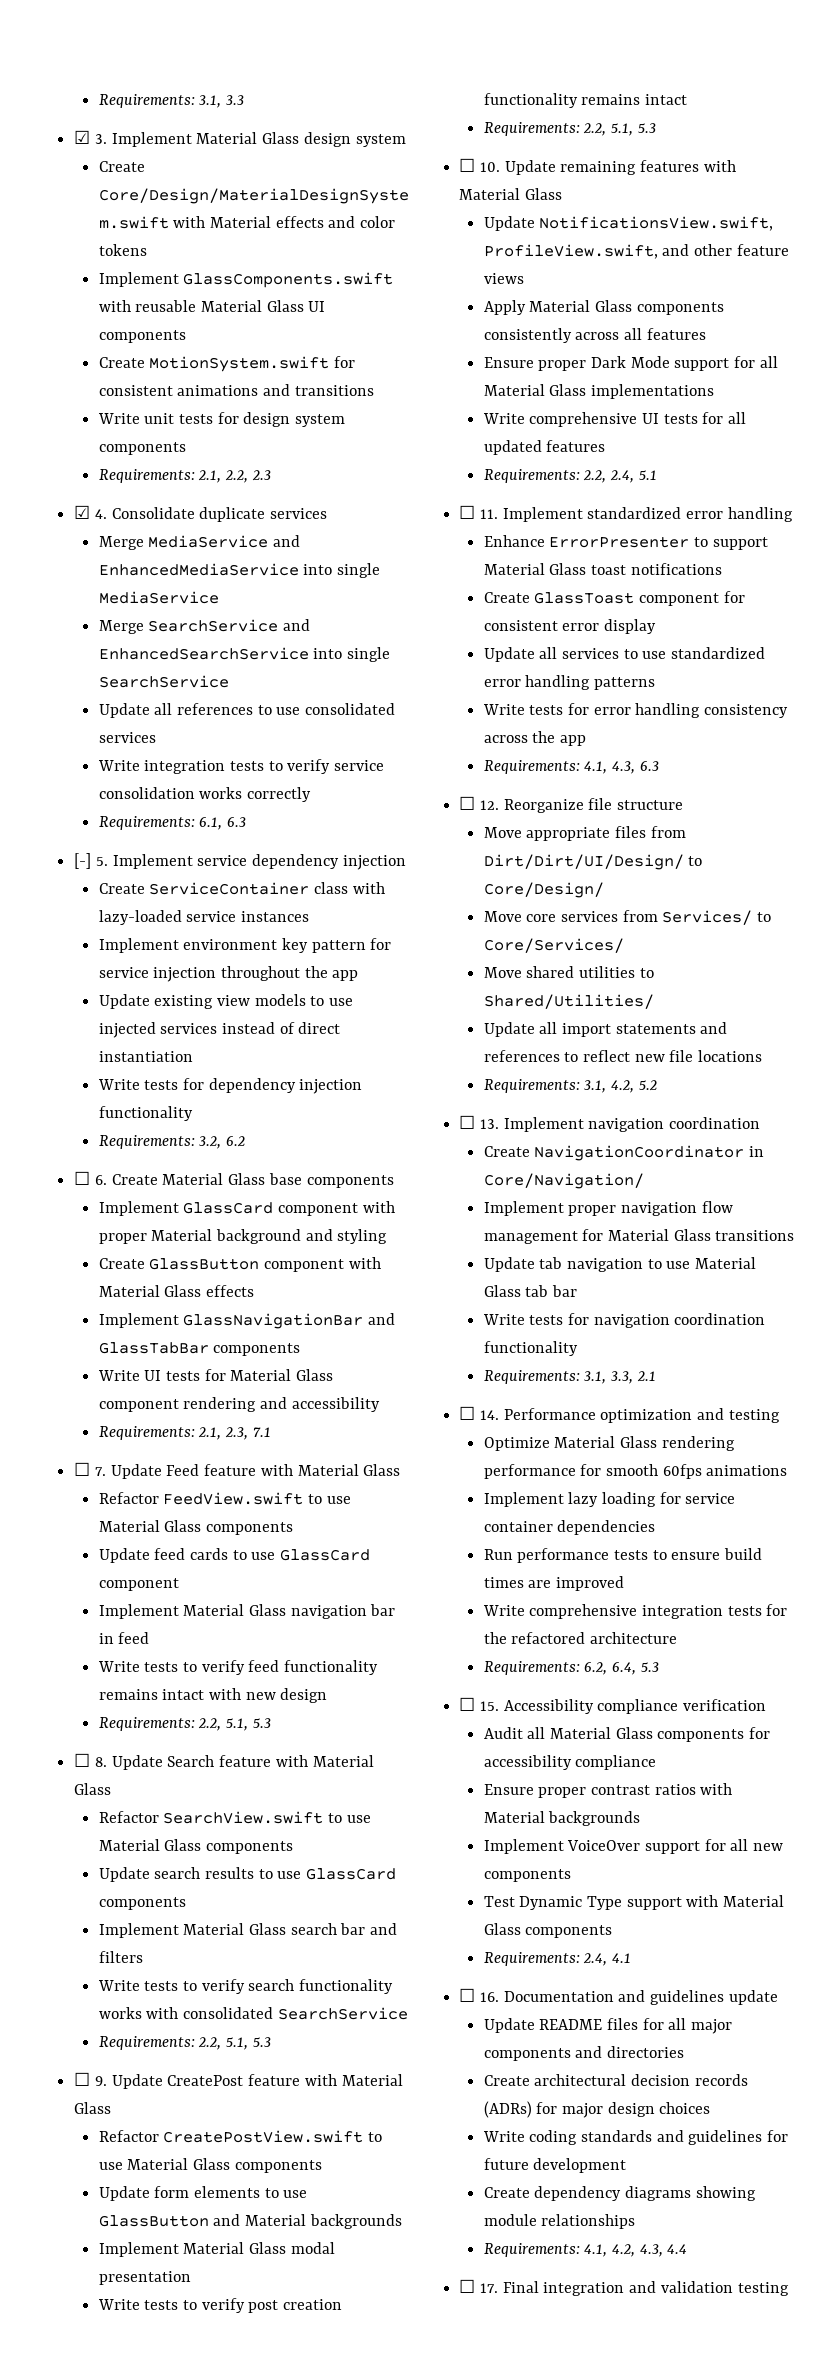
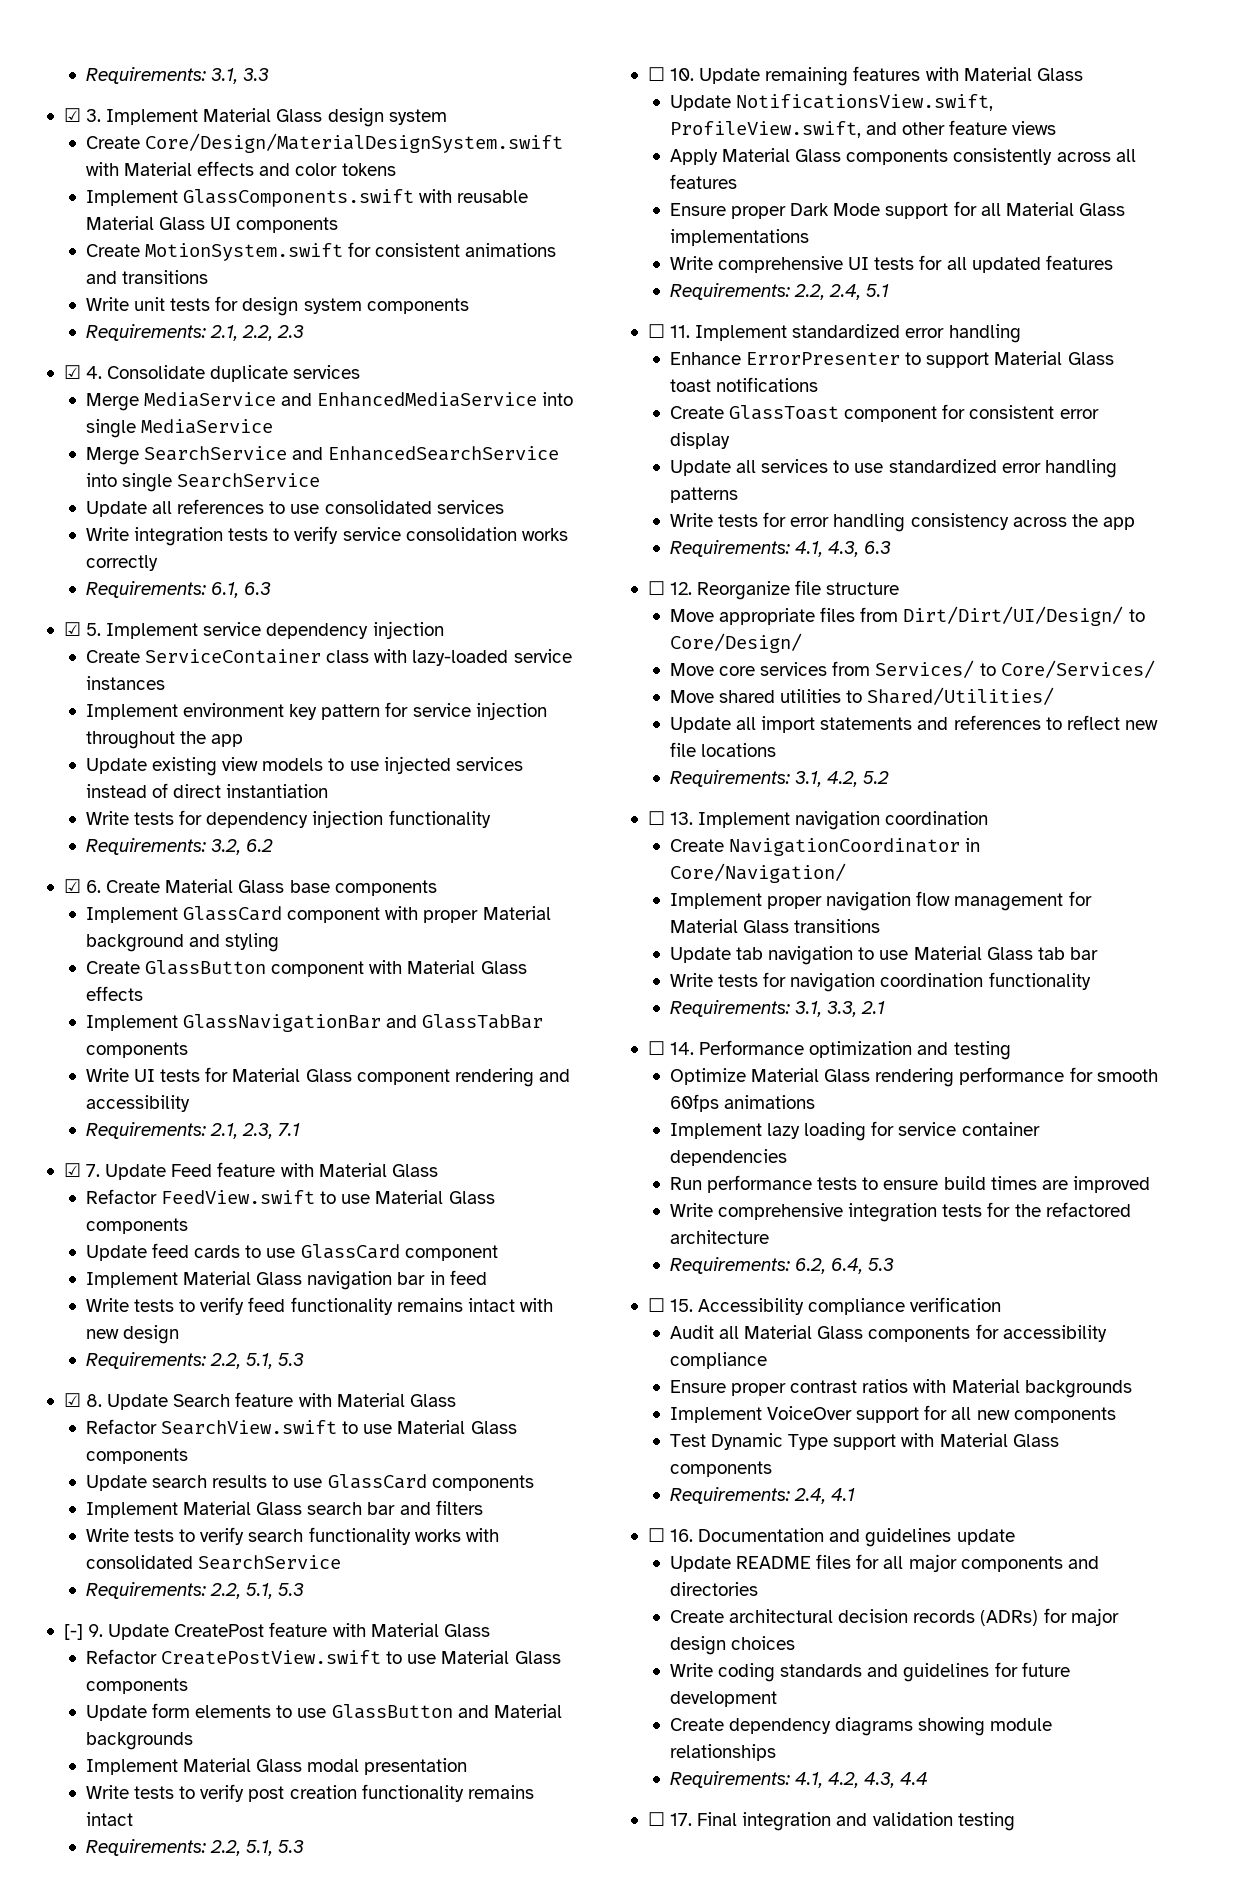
[74,853,92,869] [-] -> [63,622,81,636] ☑
[74,1171,91,1185] ☐ -> [63,879,81,893] ☑
[74,1462,91,1476] ☐ -> [63,1163,81,1177] ☑
[74,1753,91,1767] ☐ -> [63,1393,81,1407] ☑
[74,2072,91,2086] ☐ -> [63,1624,83,1640] [-]

